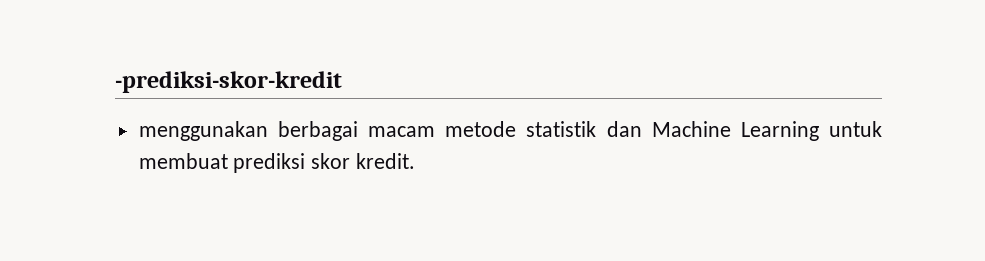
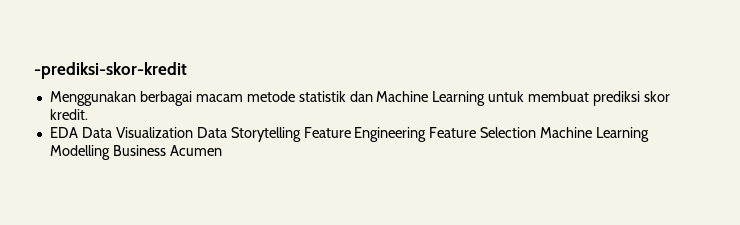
[138,121,268,141] menggunakan -> [49,91,136,106] Menggunakan
(416, 161) none -> [49,127,650,142] [49,145,222,160] // EDA Data Visualization Data Storytelling Feature Engineering Feature Selection Machine Learning Modelling Business Acumen

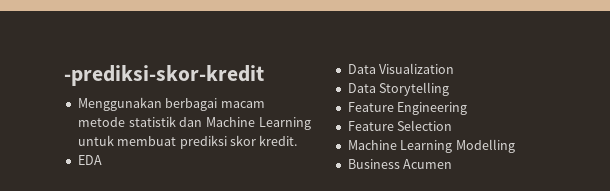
(78, 132) none -> (102, 160) //
(193, 132) none -> (455, 68) //
(301, 134) none -> (450, 89) //
(427, 134) none -> (468, 108) //
(537, 132) none -> (453, 125) //
(110, 152) none -> (515, 146) //

